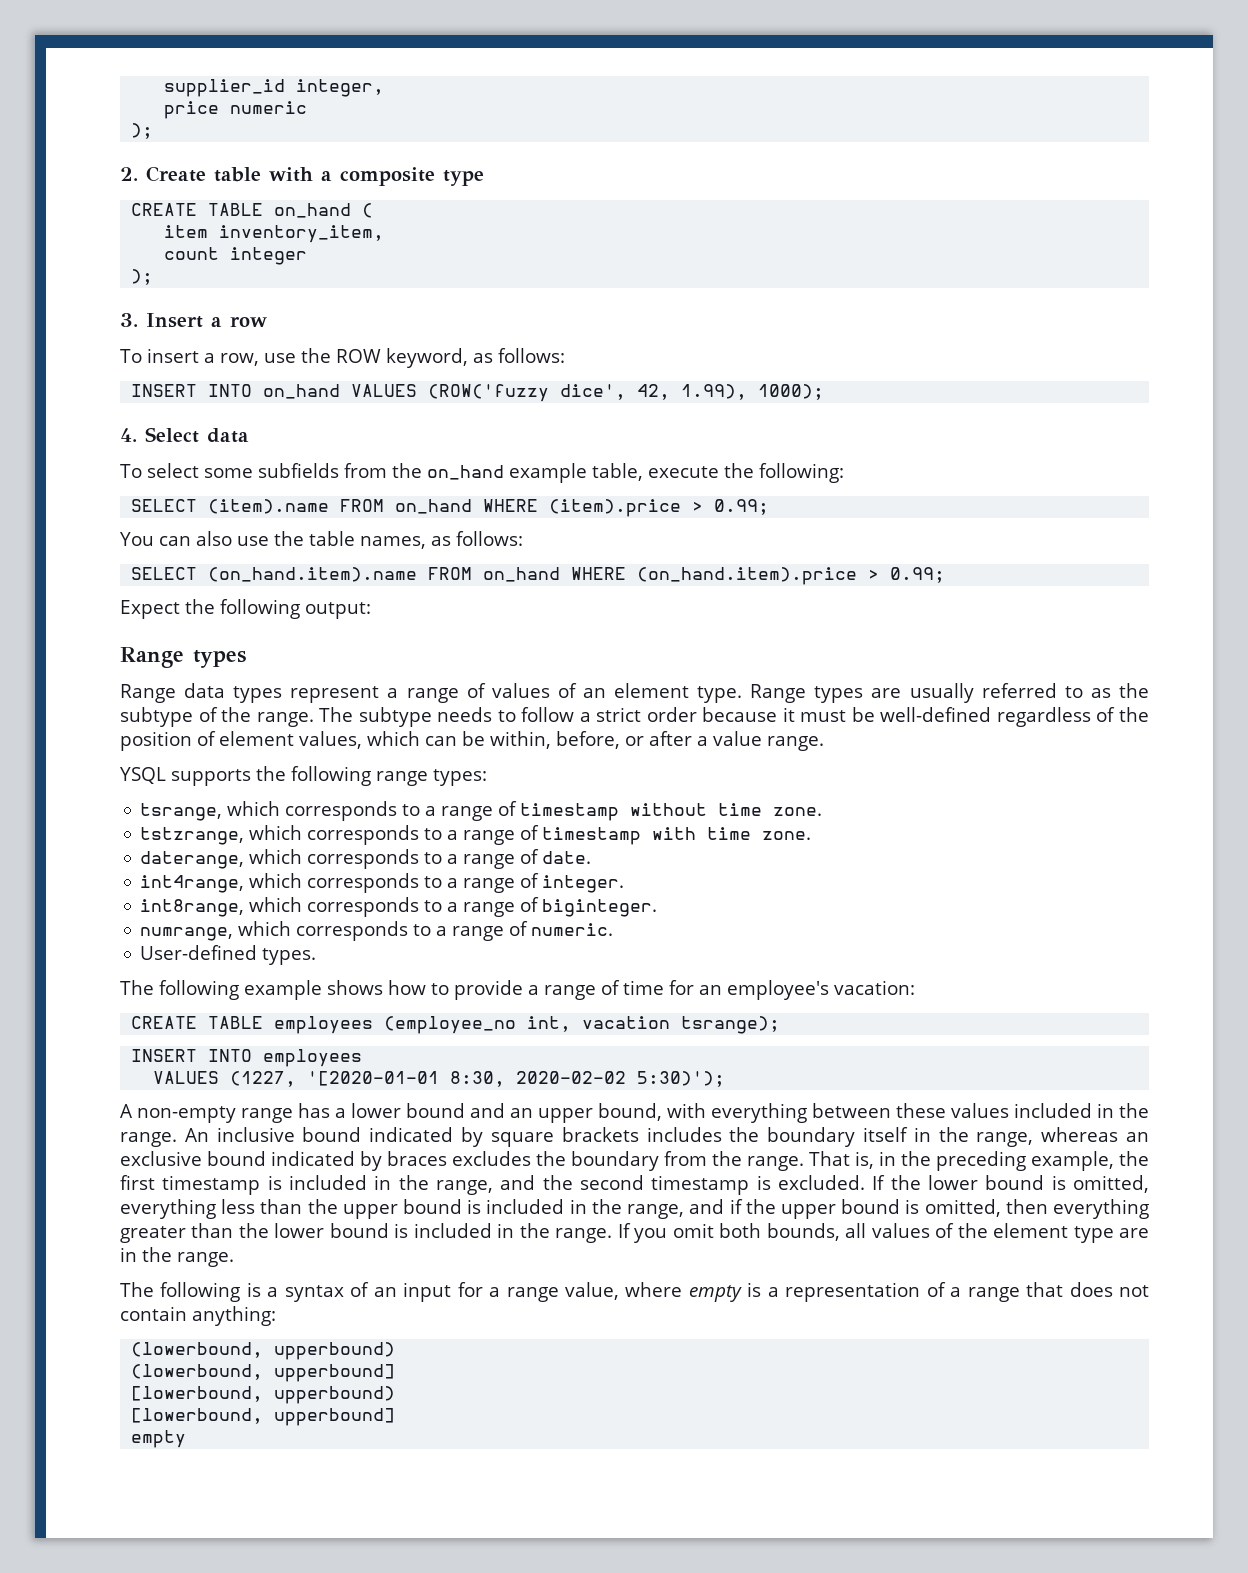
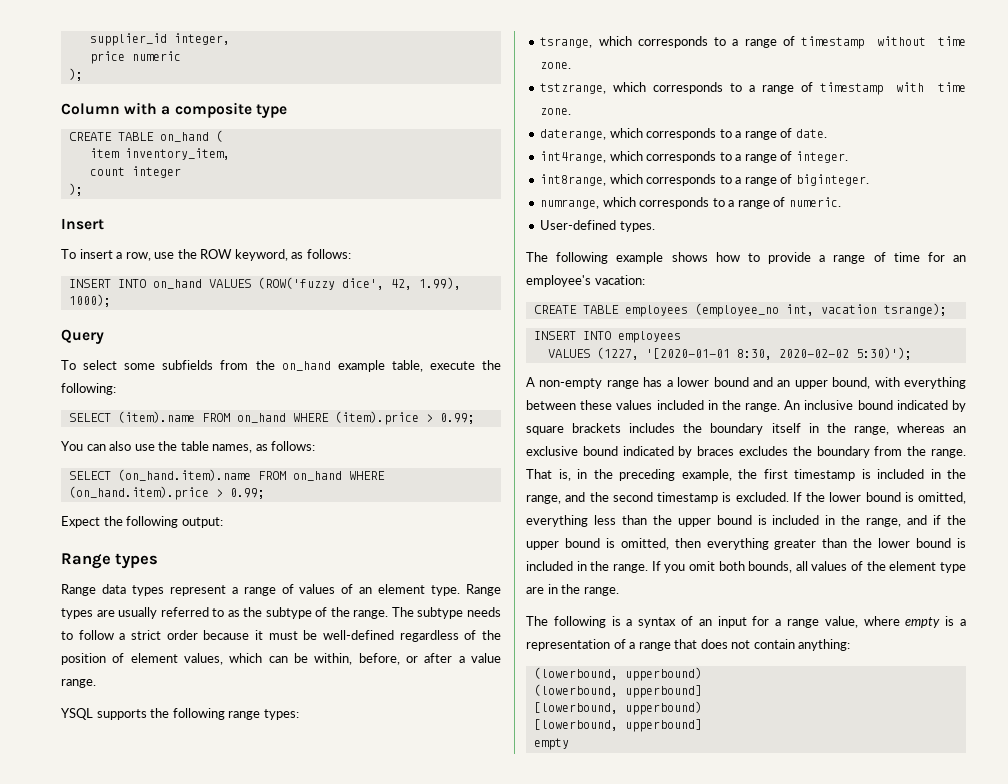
[120,166,261,182] 2. Create table -> [61,103,120,115] Column
[120,313,138,327] 3. -> (83, 189) none
[211,316,267,327] a row -> (104, 224) none
[120,427,249,443] 4. Select data -> [61,329,104,344] Query

